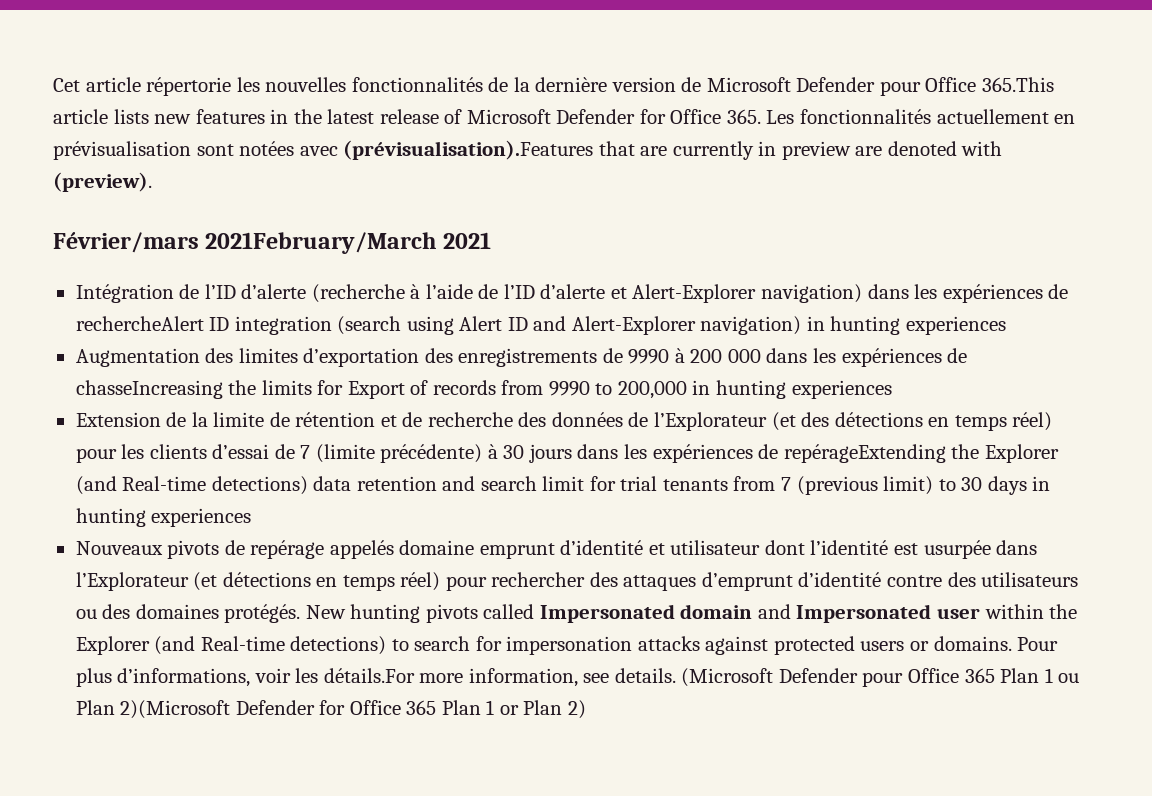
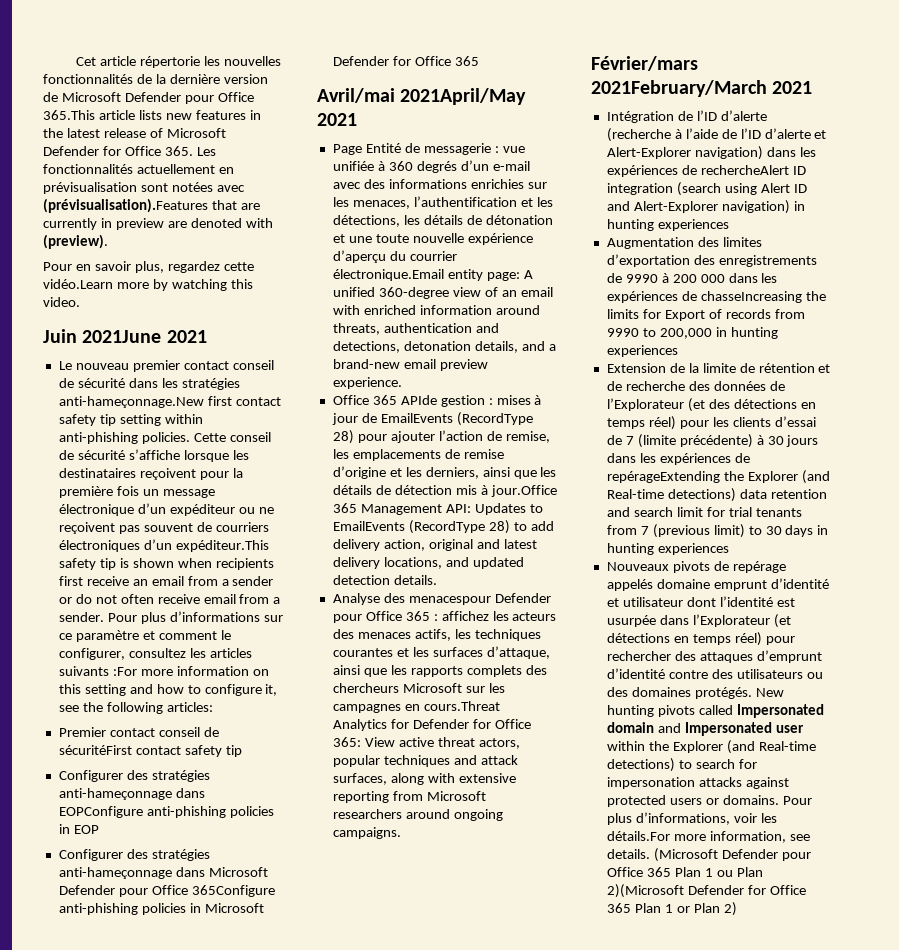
(152, 182) none -> [43,261,254,273] [43,279,253,291] [43,297,80,307] [43,329,207,343] [58,360,274,372] [58,378,240,390] [58,396,281,408] [58,414,203,426] [58,432,271,444] [58,449,249,462] [58,468,243,480] [58,486,215,498] [58,503,274,516] [58,522,269,534] [58,539,269,552] [58,558,274,570] [58,576,274,586] [58,594,281,604] [58,611,283,624] [58,630,231,642] [58,648,252,660] [58,666,269,676] [58,684,278,696] [58,702,213,714] [58,727,219,737] [58,745,242,757] [58,770,210,782] [58,788,205,800] [58,806,274,818] [58,824,99,834] [58,849,210,861] [58,867,268,879] [58,885,275,897] [58,903,264,915] [332,56,479,66] [317,88,527,105] [317,113,357,126] [332,143,525,155] [332,160,530,173] [332,179,547,189] [332,196,553,209] [332,215,553,227] [332,233,533,245] [332,250,457,263] [332,269,533,281] [332,287,553,299] [332,305,540,315] [332,323,499,335] [332,341,556,353] [332,359,488,371] [332,377,402,389] [332,395,542,407] [331,412,533,426] [332,430,550,444] [332,449,504,461] [332,466,557,479] [332,485,557,497] [332,503,543,515] [332,520,554,534] [332,539,537,551] [332,557,524,569] [332,575,437,585] [332,593,551,605] [332,611,557,623] [332,629,541,641] [332,646,550,659] [332,665,547,677] [332,683,505,693] [332,701,500,713] [332,719,531,731] [332,737,520,749] [332,755,518,767] [332,773,516,785] [332,791,486,803] [332,809,503,821] [332,827,401,839] // Pour en savoir plus, regardez cette vidéo.Learn more by watching this video. // Juin 2021June 2021 // Le nouveau premier contact conseil de sécurité dans les stratégies anti-hameçonnage.New first contact safety tip setting within anti-phishing policies. Cette conseil de sécurité s’affiche lorsque les destinataires reçoivent pour la première fois un message électronique d’un expéditeur ou ne reçoivent pas souvent de courriers électroniques d’un expéditeur.This safety tip is shown when recipients first receive an email from a sender or do not often receive email from a sender. Pour plus d’informations sur ce paramètre et comment le configurer, consultez les articles suivants :For more information on this setting and how to configure it, see the following articles: // Premier contact conseil de sécuritéFirst contact safety tip // Configurer des stratégies anti-hameçonnage dans EOPConfigure anti-phishing policies in EOP // Configurer des stratégies anti-hameçonnage dans Microsoft Defender pour Office 365Configure anti-phishing policies in Microsoft Defender for Office 365 // Avril/mai 2021April/May 2021 // Page Entité de messagerie : vue unifiée à 360 degrés d’un e-mail avec des informations enrichies sur les menaces, l’authentification et les détections, les détails de détonation et une toute nouvelle expérience d’aperçu du courrier électronique.Email entity page: A unified 360-degree view of an email with enriched information around threats, authentication and detections, detonation details, and a brand-new email preview experience. // Office 365 APIde gestion : mises à jour de EmailEvents (RecordType 28) pour ajouter l’action de remise, les emplacements de remise d’origine et les derniers, ainsi que les détails de détection mis à jour.Office 365 Management API: Updates to EmailEvents (RecordType 28) to add delivery action, original and latest delivery locations, and updated detection details. // Analyse des menacespour Defender pour Office 365 : affichez les acteurs des menaces actifs, les techniques courantes et les surfaces d’attaque, ainsi que les rapports complets des chercheurs Microsoft sur les campagnes en cours.Threat Analytics for Defender for Office 365: View active threat actors, popular techniques and attack surfaces, along with extensive reporting from Microsoft researchers around ongoing campaigns.

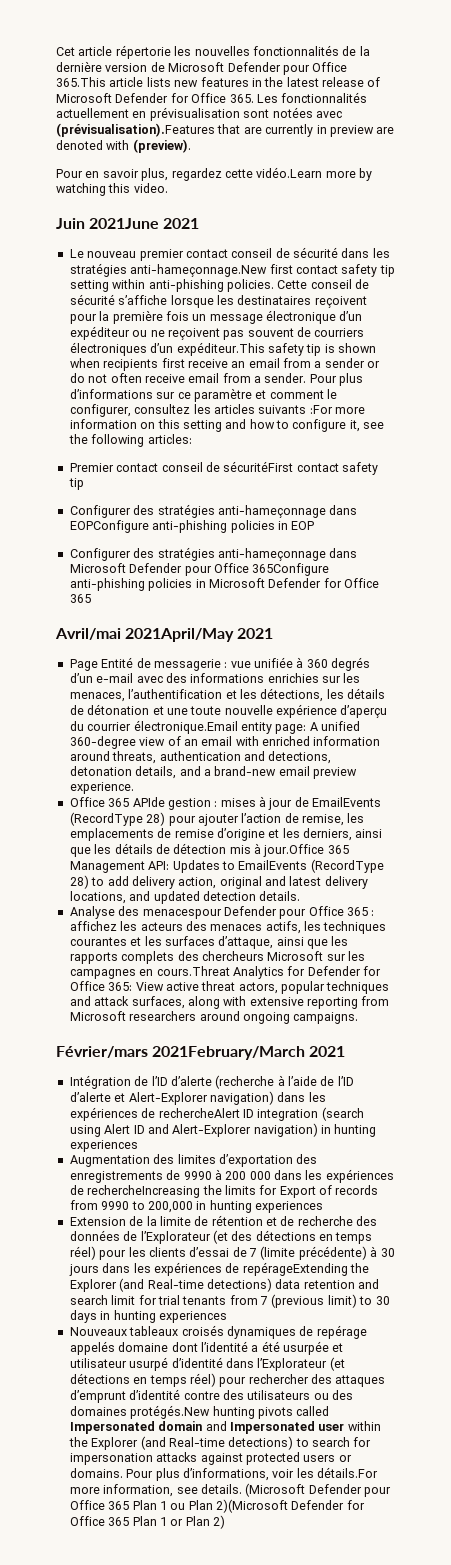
[700,291,802,303] chasseIncreasing -> [87,1185,201,1198] rechercheIncreasing
[672,561,710,573] pivots -> [129,1325,296,1339] tableaux croisés dynamiques
[713,578,829,591] [606,596,795,607] [606,615,656,627] emprunt d’identité et utilisateur dont l’identité est usurpée -> [171,1341,344,1355] [69,1357,223,1371] dont l’identité a été usurpée et utilisateur usurpé d’identité
[694,687,784,699] protégés. New -> [130,1405,211,1419] protégés.New

